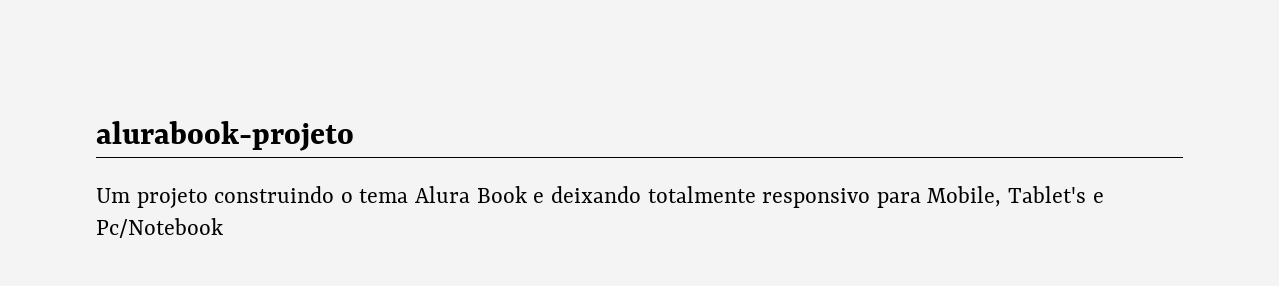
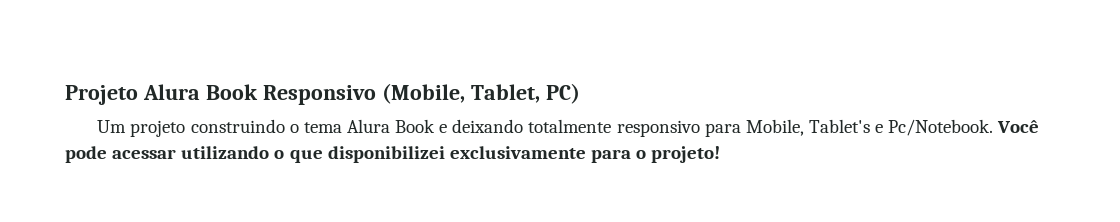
[96,121,354,151] alurabook-projeto -> [65,83,580,105] Projeto Alura Book Responsivo (Mobile, Tablet, PC)
[96,218,223,238] Pc/Notebook -> [888,119,1040,136] [65,146,721,163] Pc/Notebook. Você pode acessar utilizando o que disponibilizei exclusivamente para o projeto!

